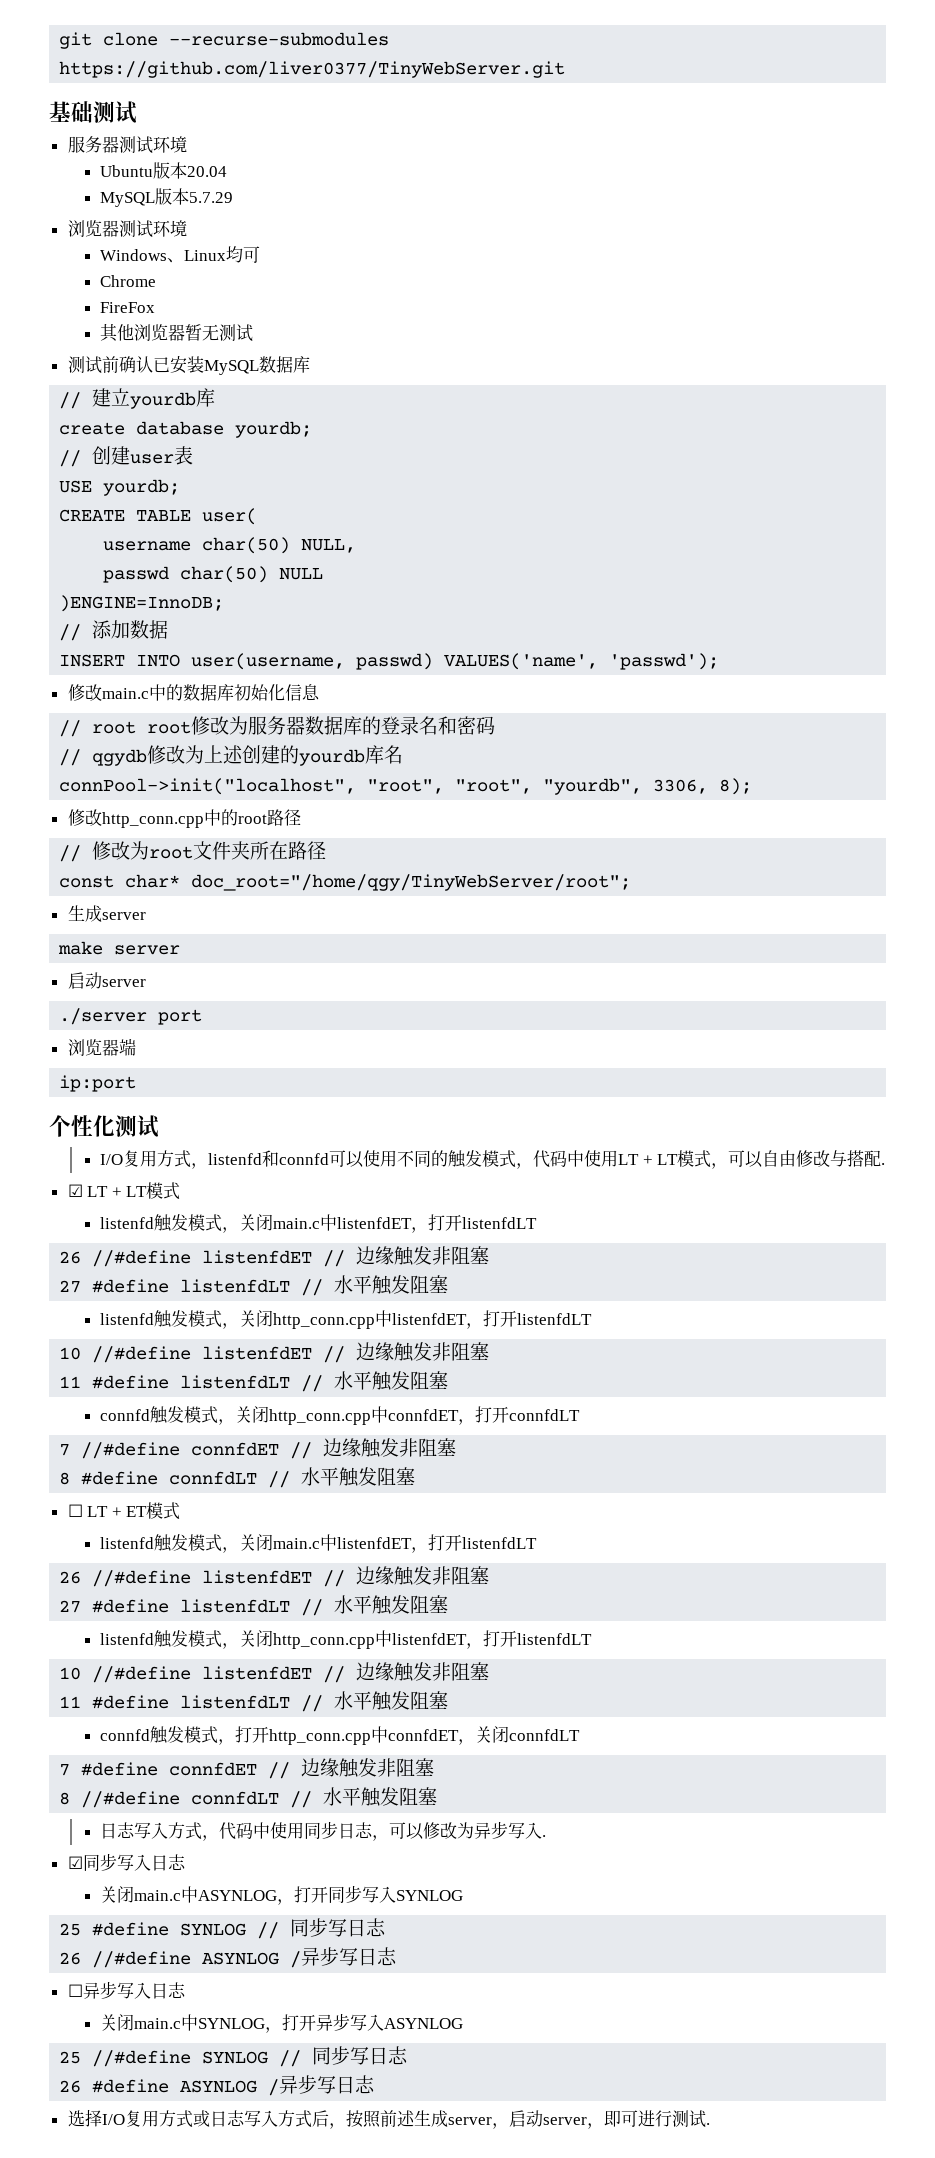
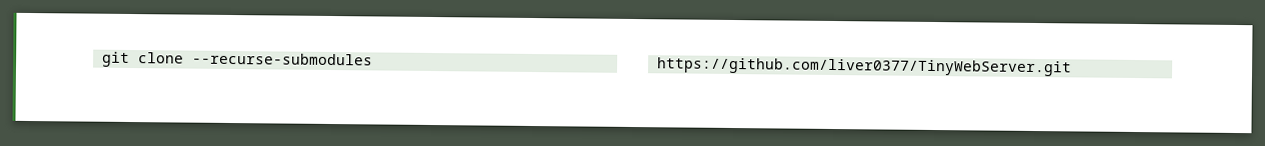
[49,101,137,124] [67,136,187,154] [100,162,228,179] [100,188,234,207] [67,220,187,238] [100,246,261,263] [100,275,157,287] [100,302,156,313] [100,323,254,342] [67,356,310,375] [59,388,216,409] [59,421,313,438] [59,446,194,467] [59,479,181,496] [59,508,258,525] [103,537,357,554] [103,566,324,583] [59,595,225,612] [59,620,169,641] [59,653,720,670] [67,684,320,701] [59,716,496,737] [59,745,404,766] [59,778,753,795] [67,809,301,828] [59,841,327,862] [59,874,632,891] [67,905,146,922] [58,941,181,955] [67,972,146,989] [59,1008,203,1025] [67,1038,136,1056] [59,1075,137,1092] [49,1115,159,1138] [100,1150,886,1169] [67,1182,181,1200] [100,1214,538,1233] [59,1246,490,1267] [59,1275,449,1296] [100,1310,593,1329] [59,1342,490,1363] [59,1371,449,1392] [100,1406,581,1425] [59,1438,457,1459] [59,1467,416,1488] [67,1502,181,1520] [100,1534,538,1553] [59,1566,490,1587] [59,1595,449,1616] [100,1630,593,1649] [59,1662,490,1683] [59,1691,449,1712] [100,1726,581,1745] [59,1758,435,1779] [59,1787,438,1808] [100,1821,547,1841] [67,1853,186,1871] [100,1885,464,1905] [59,1918,387,1939] [59,1947,398,1968] [67,1981,186,1999] [100,2013,464,2033] [59,2046,409,2067] [59,2075,376,2096] [67,2109,710,2129] // 基础测试 // 服务器测试环境 // Ubuntu版本20.04 // MySQL版本5.7.29 // 浏览器测试环境 // Windows、Linux均可 // Chrome // FireFox // 其他浏览器暂无测试 // 测试前确认已安装MySQL数据库 // // 建立yourdb库 // create database yourdb; // // 创建user表 // USE yourdb; // CREATE TABLE user( // username char(50) NULL, // passwd char(50) NULL // )ENGINE=InnoDB; // // 添加数据 // INSERT INTO user(username, passwd) VALUES('name', 'passwd'); // 修改main.c中的数据库初始化信息 // // root root修改为服务器数据库的登录名和密码 // // qgydb修改为上述创建的yourdb库名 // connPool->init("localhost", "root", "root", "yourdb", 3306, 8); // 修改http_conn.cpp中的root路径 // // 修改为root文件夹所在路径 // const char* doc_root="/home/qgy/TinyWebServer/root"; // 生成server // make server // 启动server // ./server port // 浏览器端 // ip:port // 个性化测试 // I/O复用方式，listenfd和connfd可以使用不同的触发模式，代码中使用LT + LT模式，可以自由修改与搭配. // ☑ LT + LT模式 // listenfd触发模式，关闭main.c中listenfdET，打开listenfdLT // 26 //#define listenfdET // 边缘触发非阻塞 // 27 #define listenfdLT // 水平触发阻塞 // listenfd触发模式，关闭http_conn.cpp中listenfdET，打开listenfdLT // 10 //#define listenfdET // 边缘触发非阻塞 // 11 #define listenfdLT // 水平触发阻塞 // connfd触发模式，关闭http_conn.cpp中connfdET，打开connfdLT // 7 //#define connfdET // 边缘触发非阻塞 // 8 #define connfdLT // 水平触发阻塞 // ☐ LT + ET模式 // listenfd触发模式，关闭main.c中listenfdET，打开listenfdLT // 26 //#define listenfdET // 边缘触发非阻塞 // 27 #define listenfdLT // 水平触发阻塞 // listenfd触发模式，关闭http_conn.cpp中listenfdET，打开listenfdLT // 10 //#define listenfdET // 边缘触发非阻塞 // 11 #define listenfdLT // 水平触发阻塞 // connfd触发模式，打开http_conn.cpp中connfdET，关闭connfdLT // 7 #define connfdET // 边缘触发非阻塞 // 8 //#define connfdLT // 水平触发阻塞 // 日志写入方式，代码中使用同步日志，可以修改为异步写入. // ☑同步写入日志 // 关闭main.c中ASYNLOG，打开同步写入SYNLOG // 25 #define SYNLOG // 同步写日志 // 26 //#define ASYNLOG /异步写日志 // ☐异步写入日志 // 关闭main.c中SYNLOG，打开异步写入ASYNLOG // 25 //#define SYNLOG // 同步写日志 // 26 #define ASYNLOG /异步写日志 // 选择I/O复用方式或日志写入方式后，按照前述生成server，启动server，即可进行测试. -> (1073, 67) none

